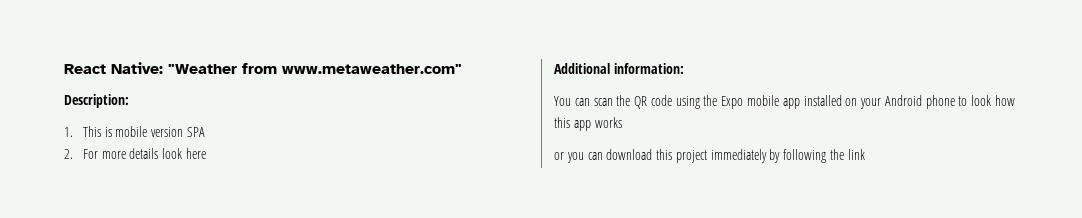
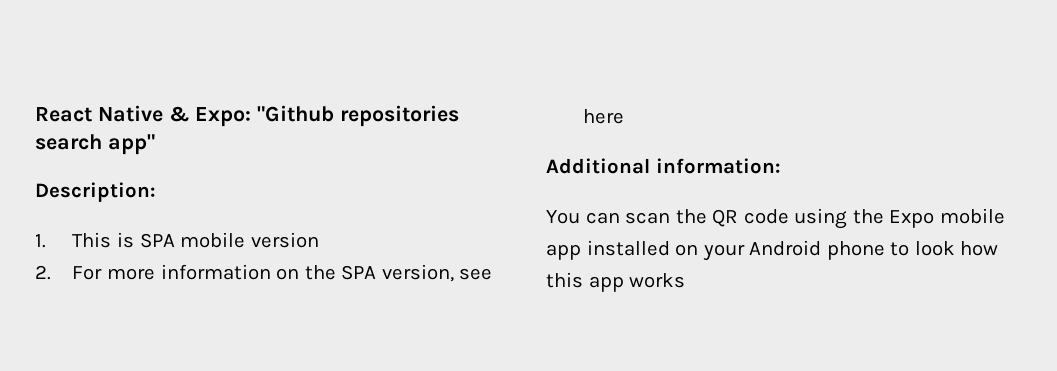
[111,62,462,74] Native: "Weather from www.metaweather.com" -> [97,105,460,127] [35,134,155,155] Native & Expo: "Github repositories search app"
(112, 132) none -> [139,233,175,248] SPA
[186,127,205,137] SPA -> (319, 240) none
[129,148,183,159] details look -> [160,264,493,282] information on the SPA version, see
[554,149,865,163] // or you can download this project immediately by following the link -> (686, 280) none

